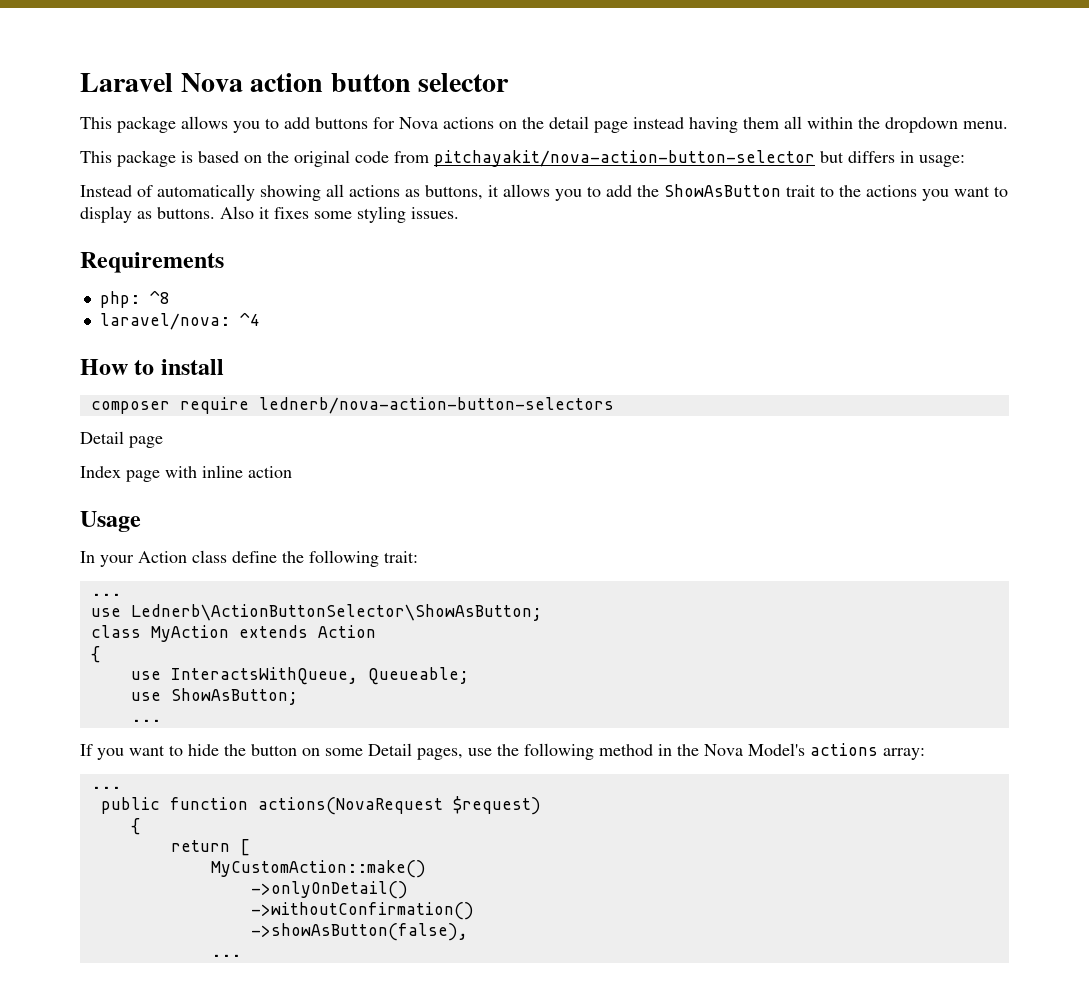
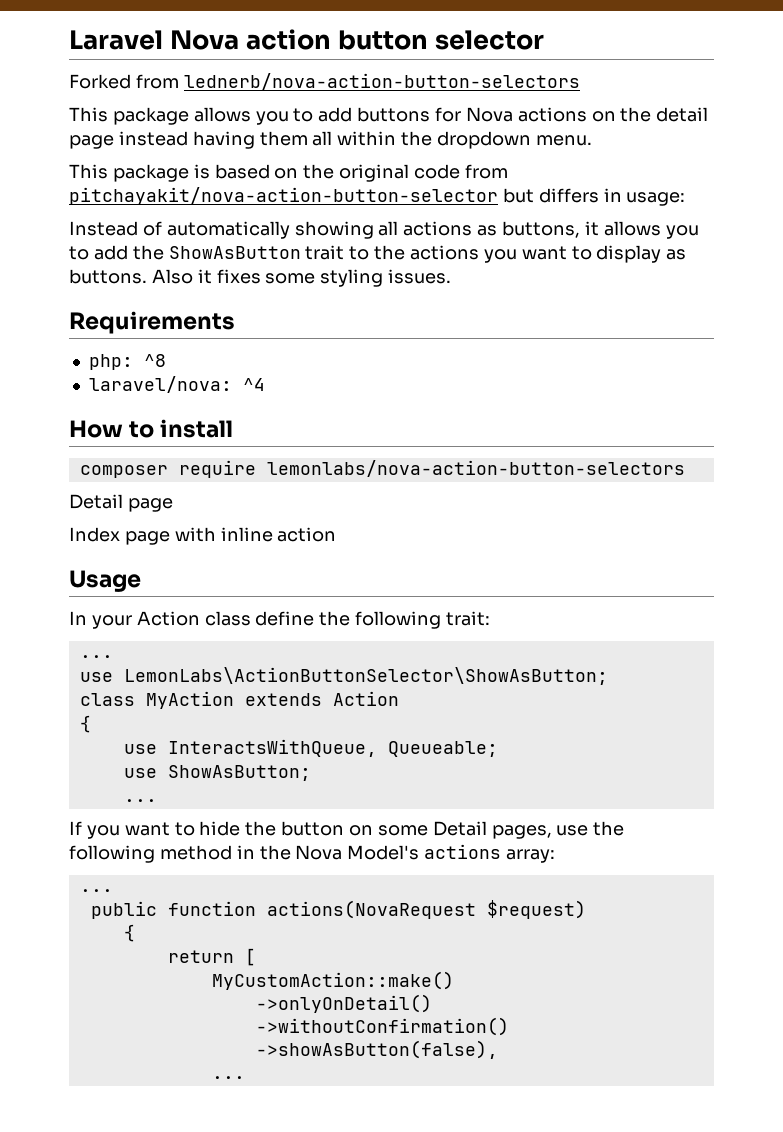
(510, 82) none -> [69,73,580,90] // Forked from lednerb/nova-action-button-selectors
[258,397,614,414] lednerb/nova-action-button-selectors -> [266,460,685,477] lemonlabs/nova-action-button-selectors
[130,604,542,621] Lednerb\ActionButtonSelector\ShowAsButton; -> [123,667,608,685] LemonLabs\ActionButtonSelector\ShowAsButton;

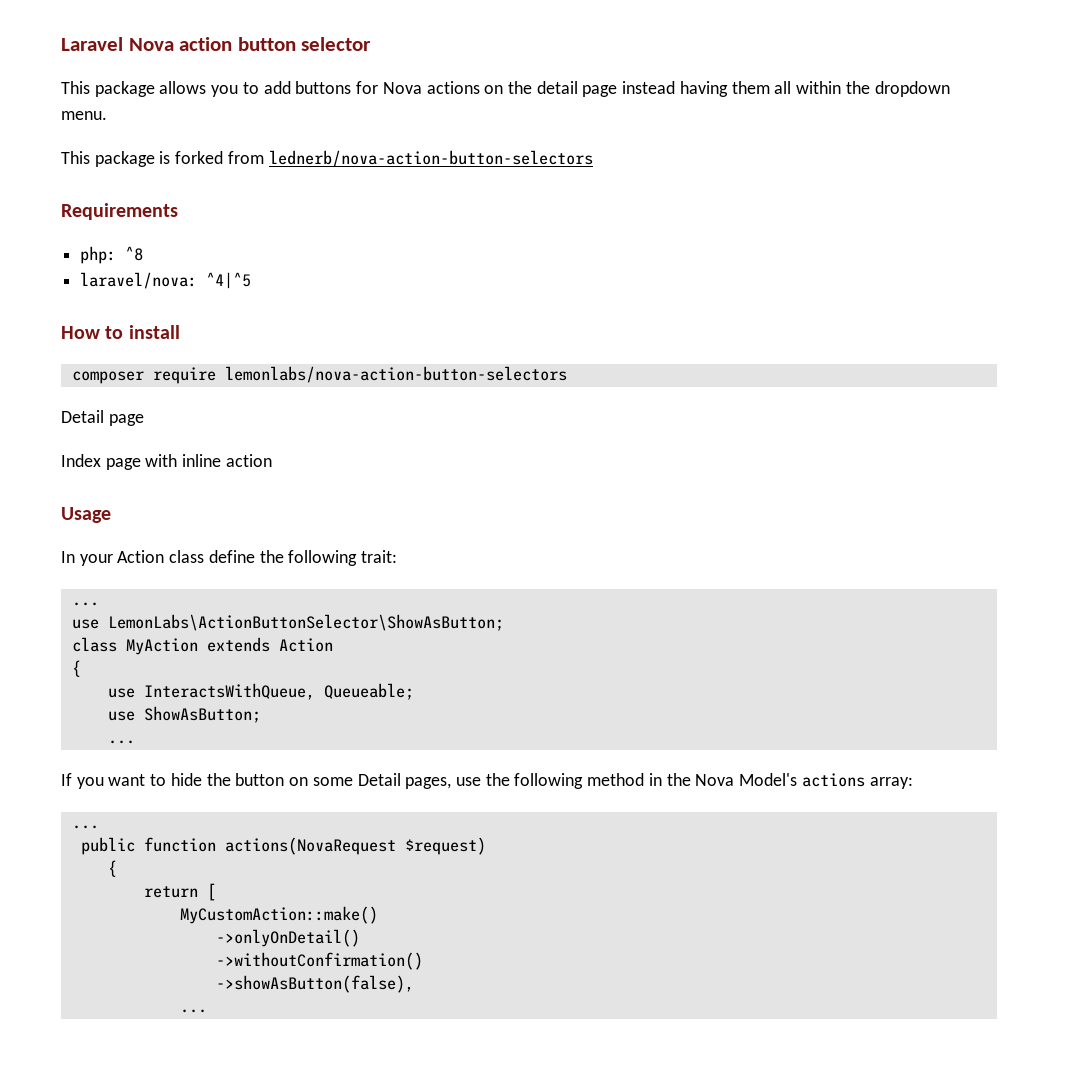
[69,73,580,90] // Forked from lednerb/nova-action-button-selectors -> (372, 44) none
[214,164,508,182] [69,187,686,206] [69,221,699,239] [69,245,687,263] [69,269,452,287] based on the original code from pitchayakit/nova-action-button-selector but differs in usage: // Instead of automatically showing all actions as buttons, it allows you to add the ShowAsButton trait to the actions you want to display as buttons. Also it fixes some styling issues. -> [175,150,593,167] forked from lednerb/nova-action-button-selectors
[242,378,265,391] ^4 -> [206,272,252,289] ^4|^5

